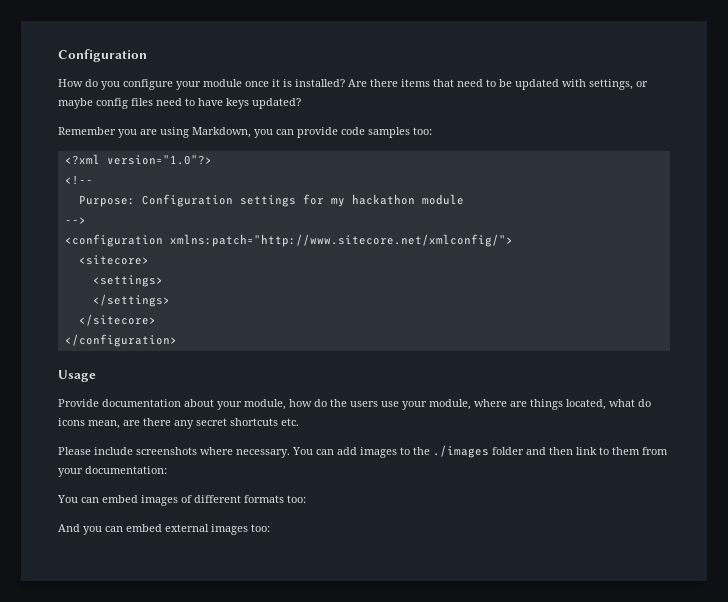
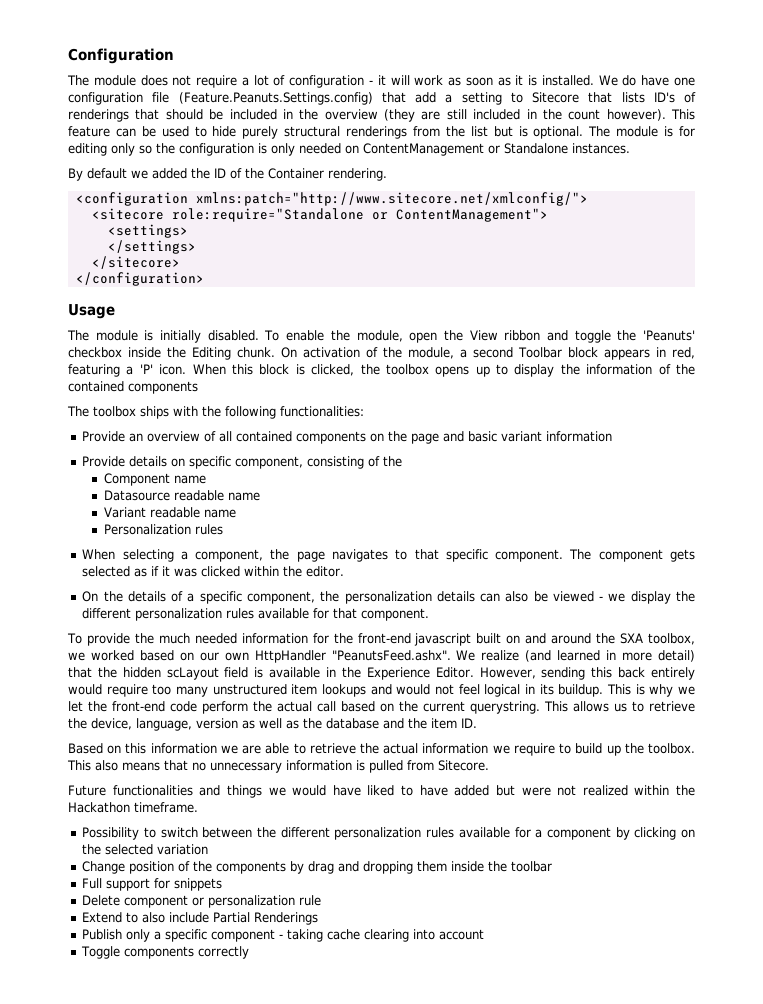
[58,79,648,90] [58,98,301,109] [58,127,432,138] [64,154,212,165] [64,175,93,185] [78,194,464,207] [64,217,86,224] [64,234,513,247] [78,255,149,265] How do you configure your module once it is installed? Are there items that need to be updated with settings, or maybe config files need to have keys updated? // Remember you are using Markdown, you can provide code samples too: // <?xml version="1.0"?> // <!-- // Purpose: Configuration settings for my hackathon module // --> // <configuration xmlns:patch="http://www.sitecore.net/xmlconfig/"> // <sitecore> -> [67,75,695,88] [68,92,696,105] [68,109,695,122] [68,126,696,139] [68,143,630,156] [68,168,387,181] [75,192,588,206] [91,208,548,222] The module does not require a lot of configuration - it will work as soon as it is installed. We do have one configuration file (Feature.Peanuts.Settings.config) that add a setting to Sitecore that lists ID's of renderings that should be included in the overview (they are still included in the count however). This feature can be used to hide purely structural renderings from the list but is optional. The module is for editing only so the configuration is only needed on ContentManagement or Standalone instances. // By default we added the ID of the Container rendering. // <configuration xmlns:patch="http://www.sitecore.net/xmlconfig/"> // <sitecore role:require="Standalone or ContentManagement">
[58,399,651,410] [58,418,299,429] [58,445,668,458] [58,466,167,477] [57,495,306,506] [58,524,270,535] Provide documentation about your module, how do the users use your module, where are things located, what do icons mean, are there any secret shortcuts etc. // Please include screenshots where necessary. You can add images to the ./images folder and then link to them from your documentation: // You can embed images of different formats too: // And you can embed external images too: -> [67,330,695,343] [68,347,695,360] [68,364,696,377] [68,381,198,394] [67,406,364,419] [82,431,613,444] [82,456,403,469] [103,473,206,486] [103,490,260,501] [103,507,236,518] [103,524,223,535] [82,549,695,562] [82,566,345,577] [82,591,695,604] [82,608,430,621] [67,633,695,646] [68,650,696,663] [68,667,695,680] [68,684,695,697] [68,701,695,714] [68,718,477,731] [68,743,695,756] [67,760,489,773] [68,785,695,798] [68,802,198,813] [82,827,695,840] [82,844,209,855] [82,861,553,874] [82,878,223,891] [82,895,322,908] [82,912,319,925] [82,929,485,942] [81,946,250,959] The module is initially disabled. To enable the module, open the View ribbon and toggle the 'Peanuts' checkbox inside the Editing chunk. On activation of the module, a second Toolbar block appears in red, featuring a 'P' icon. When this block is clicked, the toolbox opens up to display the information of the contained components // The toolbox ships with the following functionalities: // Provide an overview of all contained components on the page and basic variant information // Provide details on specific component, consisting of the // Component name // Datasource readable name // Variant readable name // Personalization rules // When selecting a component, the page navigates to that specific component. The component gets selected as if it was clicked within the editor. // On the details of a specific component, the personalization details can also be viewed - we display the different personalization rules available for that component. // To provide the much needed information for the front-end javascript built on and around the SXA toolbox, we worked based on our own HttpHandler "PeanutsFeed.ashx". We realize (and learned in more detail) that the hidden scLayout field is available in the Experience Editor. However, sending this back entirely would require too many unstructured item lookups and would not feel logical in its buildup. This is why we let the front-end code perform the actual call based on the current querystring. This allows us to retrieve the device, language, version as well as the database and the item ID. // Based on this information we are able to retrieve the actual information we require to build up the toolbox. This also means that no unnecessary information is pulled from Sitecore. // Future functionalities and things we would have liked to have added but were not realized within the Hackathon timeframe. // Possibility to switch between the different personalization rules available for a component by clicking on the selected variation // Change position of the components by drag and dropping them inside the toolbar // Full support for snippets // Delete component or personalization rule // Extend to also include Partial Renderings // Publish only a specific component - taking cache clearing into account // Toggle components correctly

